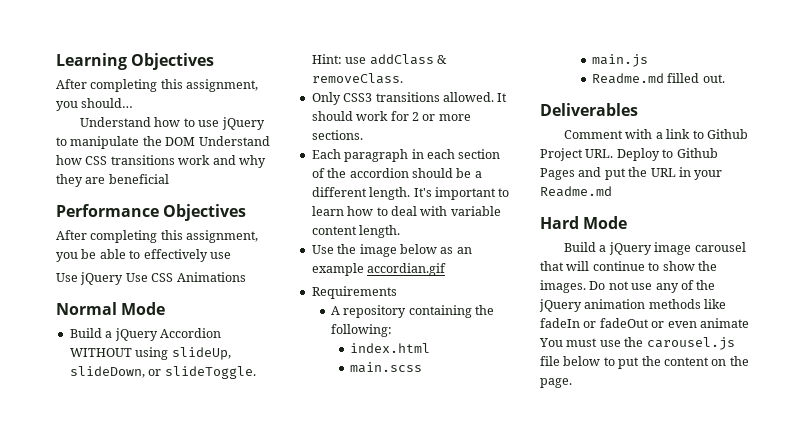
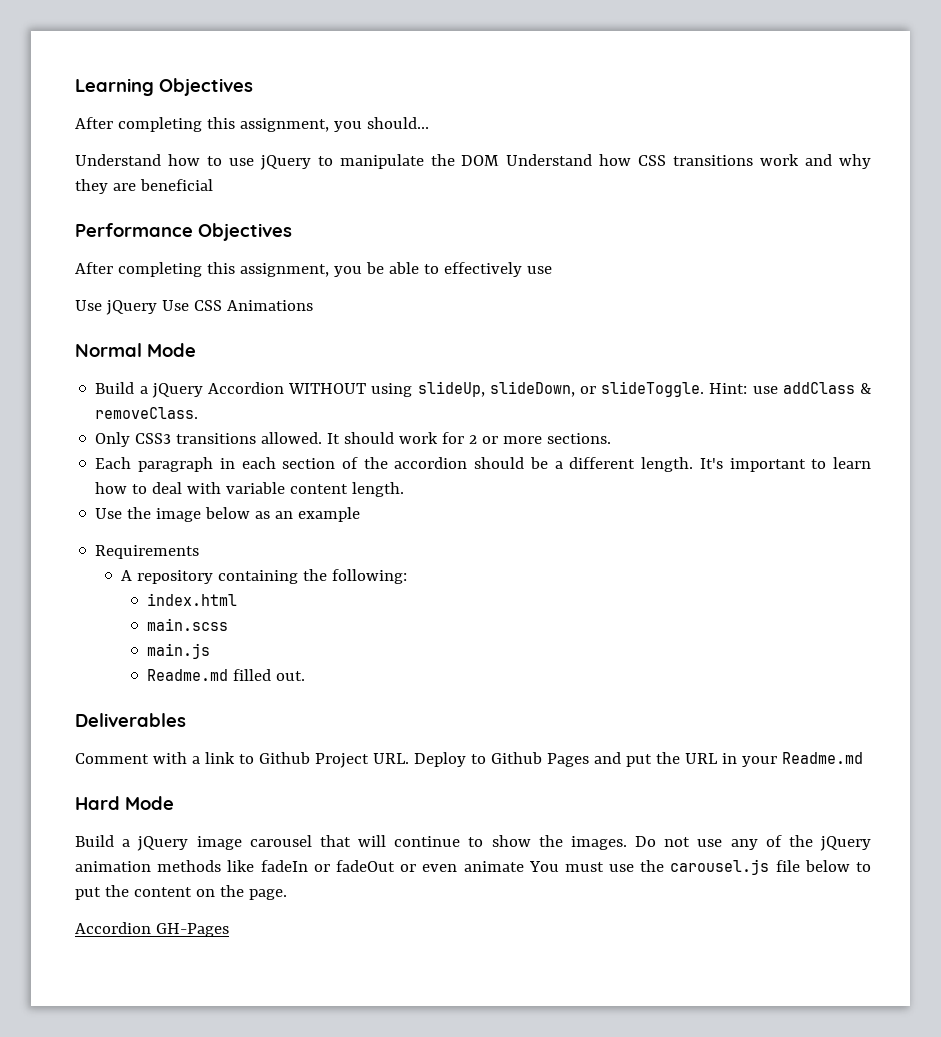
[367,263,447,276] accordian.gif -> (361, 514) none
(572, 383) none -> [75,922,229,937] // Accordion GH-Pages

